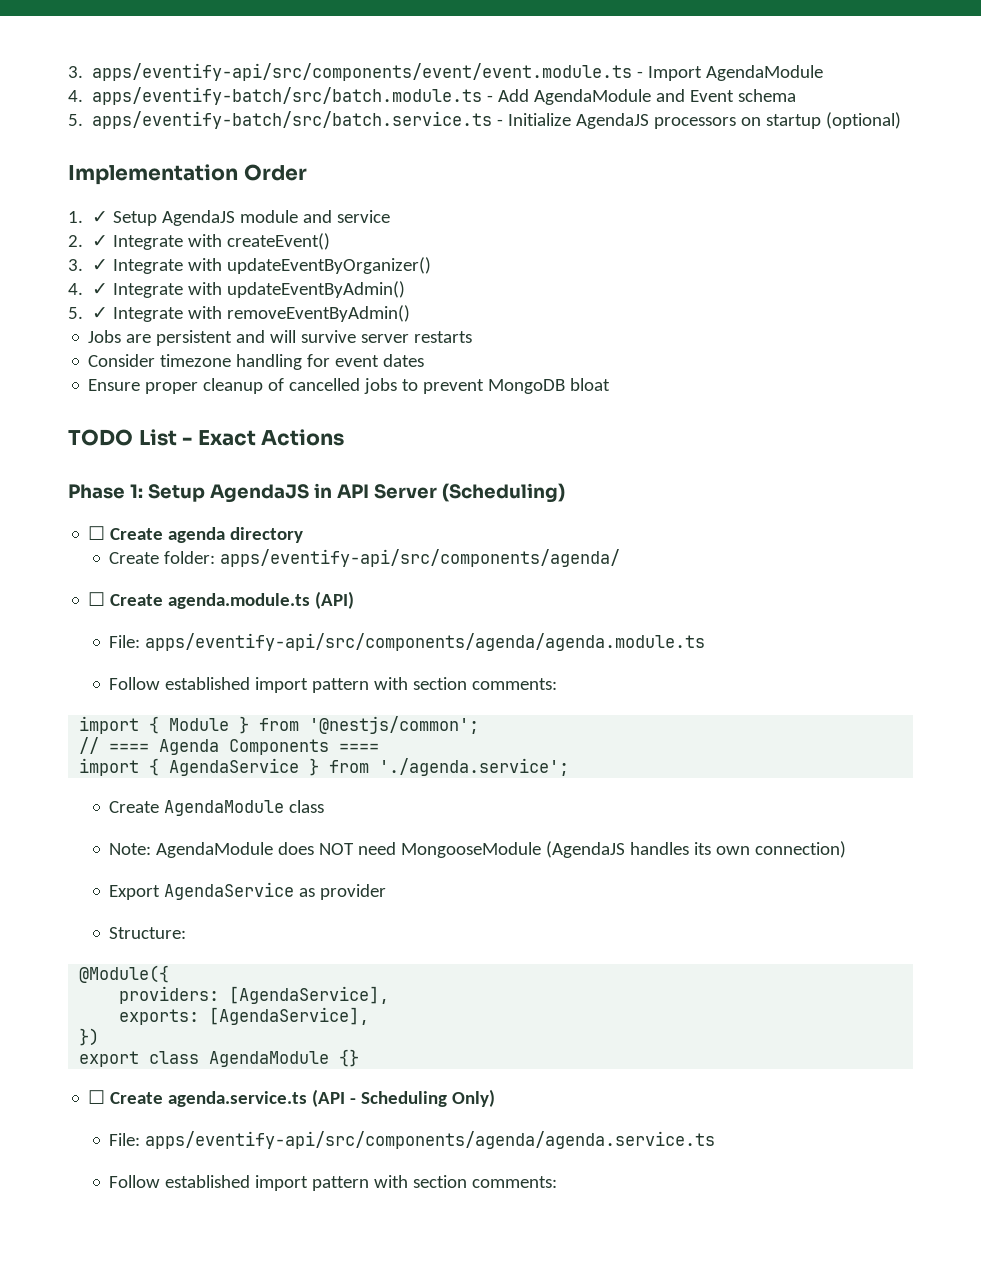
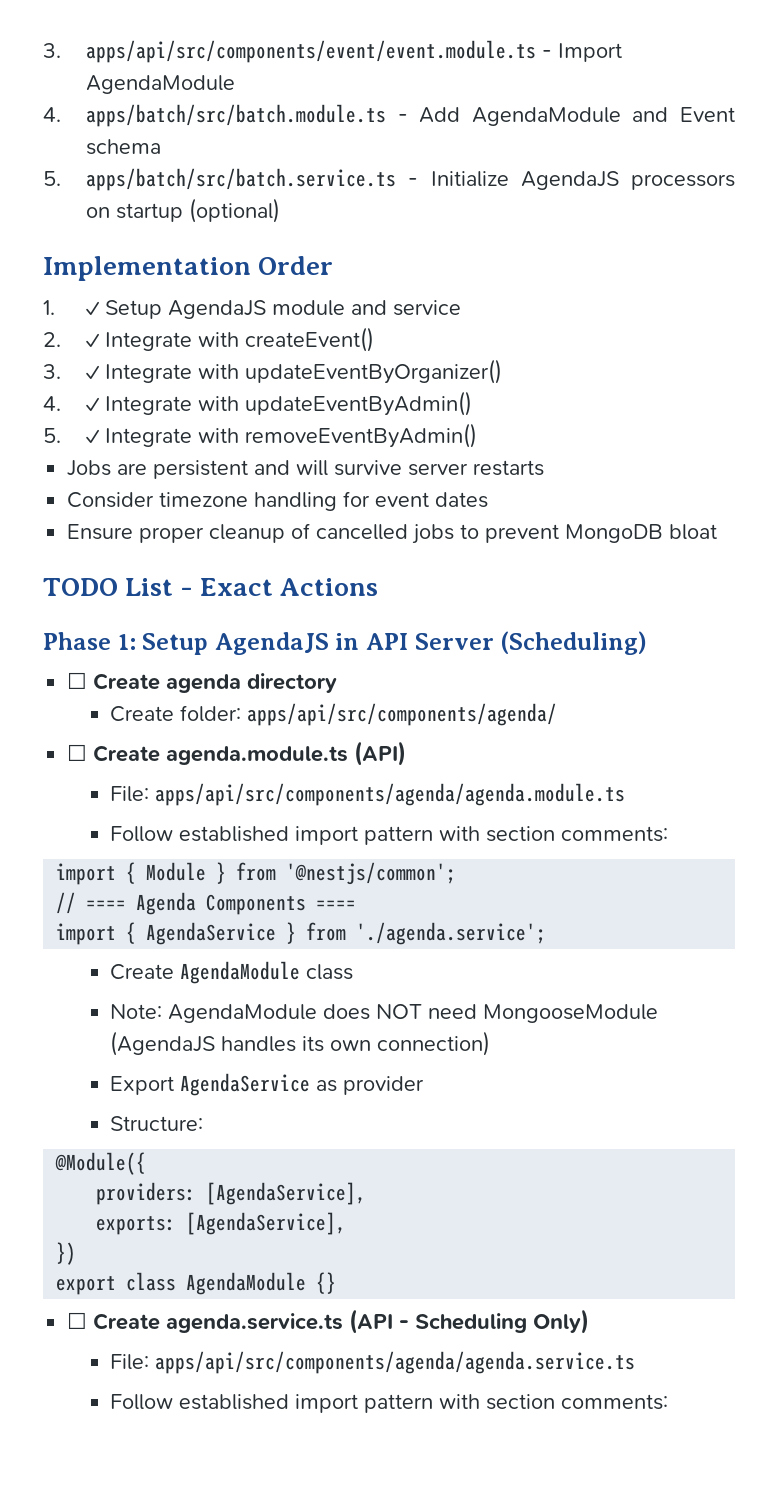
[68,63,633,81] 3. apps/eventify-api/src/components/event/event.module.ts -> [43,40,537,63] 3. apps/api/src/components/event/event.module.ts
[92,87,483,105] apps/eventify-batch/src/batch.module.ts -> [86,104,387,127] apps/batch/src/batch.module.ts
[92,111,493,129] apps/eventify-batch/src/batch.service.ts -> [86,168,397,191] apps/batch/src/batch.service.ts
[220,549,621,567] apps/eventify-api/src/components/agenda/ -> [247,703,558,726] apps/api/src/components/agenda/
[145,633,706,651] apps/eventify-api/src/components/agenda/agenda.module.ts -> [155,783,626,806] apps/api/src/components/agenda/agenda.module.ts
[145,1131,716,1149] apps/eventify-api/src/components/agenda/agenda.service.ts -> [155,1351,636,1374] apps/api/src/components/agenda/agenda.service.ts

